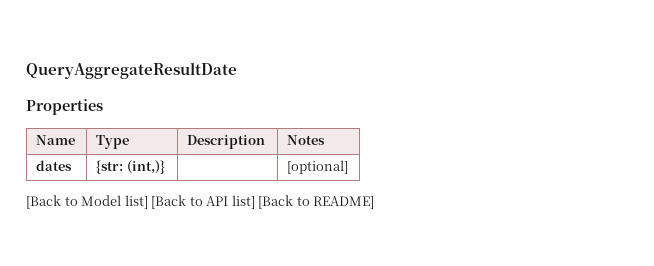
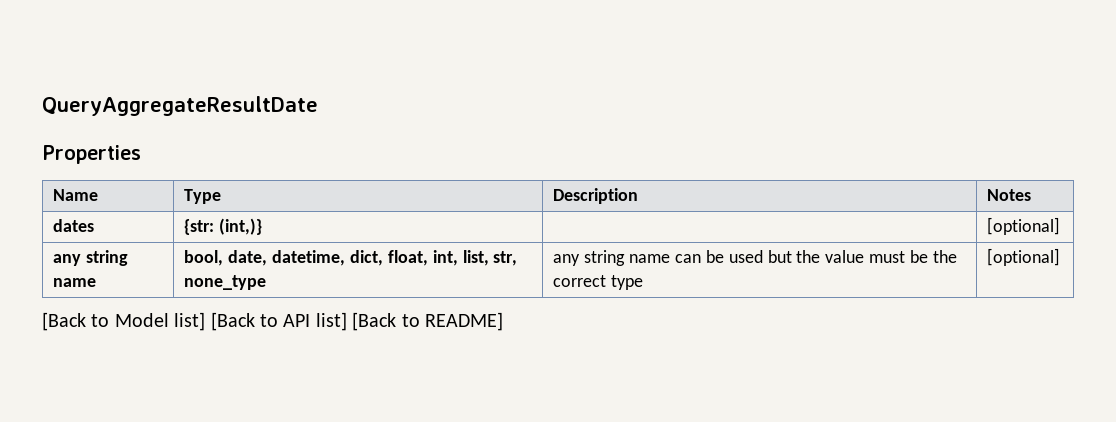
(349, 167) none -> [53,250,129,266] [53,278,97,287] [184,250,518,266] [184,275,267,290] [553,250,957,266] [553,275,644,290] [987,248,1061,266] // any string name | bool, date, datetime, dict, float, int, list, str, none_type | any string name can be used but the value must be the correct type | [optional]

